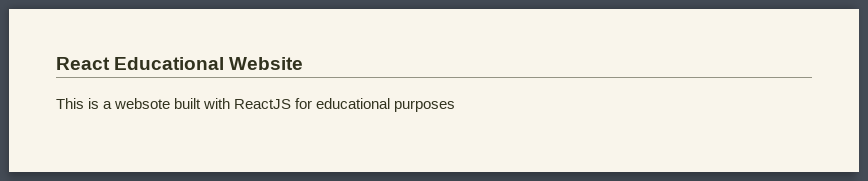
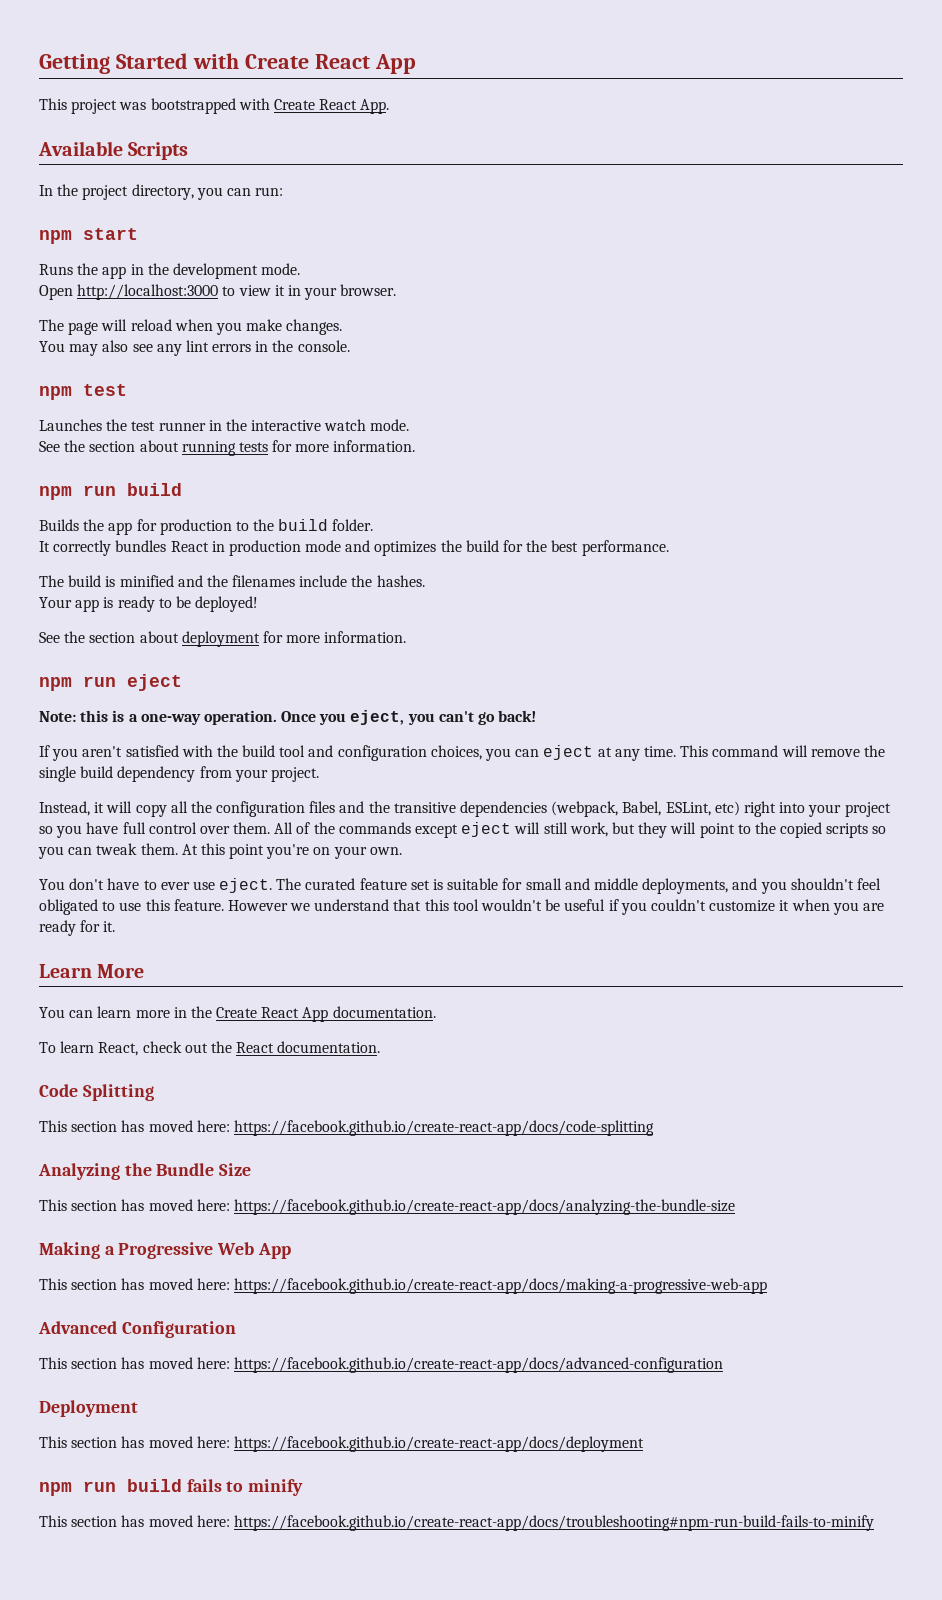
[56,57,304,70] [56,98,456,112] React Educational Website // This is a websote built with ReactJS for educational purposes -> [39,53,416,74] [39,98,390,114] [38,141,189,160] [39,184,284,200] [39,228,138,244] [39,263,301,279] [39,284,397,300] [39,319,343,335] [39,340,350,356] [39,384,127,400] [39,419,410,431] [39,440,416,456] [39,483,182,500] [39,519,374,535] [39,540,669,556] [39,575,425,587] [39,596,259,612] [39,631,407,647] [39,674,182,691] [39,710,537,725] [39,745,885,761] [39,766,319,782] [39,801,891,817] [39,822,887,838] [38,843,402,859] [39,878,881,894] [39,899,884,915] [39,920,116,936] [39,964,145,978] [39,1006,436,1022] [39,1041,381,1056] [39,1084,154,1101] [39,1120,654,1136] [38,1163,252,1180] [39,1199,735,1215] [39,1242,291,1259] [39,1278,767,1294] [38,1321,236,1338] [39,1357,723,1373] [39,1400,138,1417] [39,1436,644,1452] [39,1479,304,1496] [39,1515,874,1531] Getting Started with Create React App // This project was bootstrapped with Create React App. // Available Scripts // In the project directory, you can run: // npm start // Runs the app in the development mode. // Open http://localhost:3000 to view it in your browser. // The page will reload when you make changes. // You may also see any lint errors in the console. // npm test // Launches the test runner in the interactive watch mode. // See the section about running tests for more information. // npm run build // Builds the app for production to the build folder. // It correctly bundles React in production mode and optimizes the build for the best performance. // The build is minified and the filenames include the hashes. // Your app is ready to be deployed! // See the section about deployment for more information. // npm run eject // Note: this is a one-way operation. Once you eject, you can't go back! // If you aren't satisfied with the build tool and configuration choices, you can eject at any time. This command will remove the single build dependency from your project. // Instead, it will copy all the configuration files and the transitive dependencies (webpack, Babel, ESLint, etc) right into your project so you have full control over them. All of the commands except eject will still work, but they will point to the copied scripts so you can tweak them. At this point you're on your own. // You don't have to ever use eject. The curated feature set is suitable for small and middle deployments, and you shouldn't feel obligated to use this feature. However we understand that this tool wouldn't be useful if you couldn't customize it when you are ready for it. // Learn More // You can learn more in the Create React App documentation. // To learn React, check out the React documentation. // Code Splitting // This section has moved here: https://facebook.github.io/create-react-app/docs/code-splitting // Analyzing the Bundle Size // This section has moved here: https://facebook.github.io/create-react-app/docs/analyzing-the-bundle-size // Making a Progressive Web App // This section has moved here: https://facebook.github.io/create-react-app/docs/making-a-progressive-web-app // Advanced Configuration // This section has moved here: https://facebook.github.io/create-react-app/docs/advanced-configuration // Deployment // This section has moved here: https://facebook.github.io/create-react-app/docs/deployment // npm run build fails to minify // This section has moved here: https://facebook.github.io/create-react-app/docs/troubleshooting#npm-run-build-fails-to-minify

